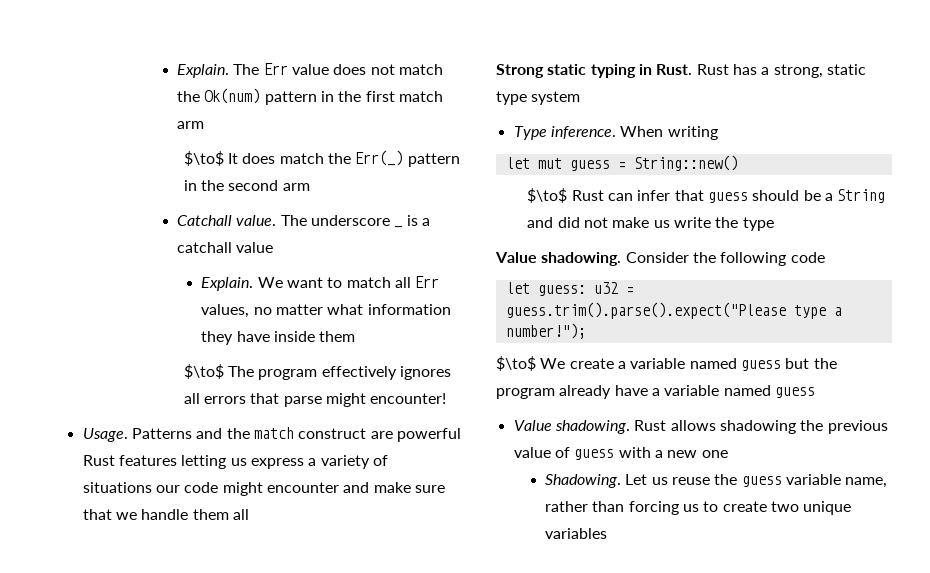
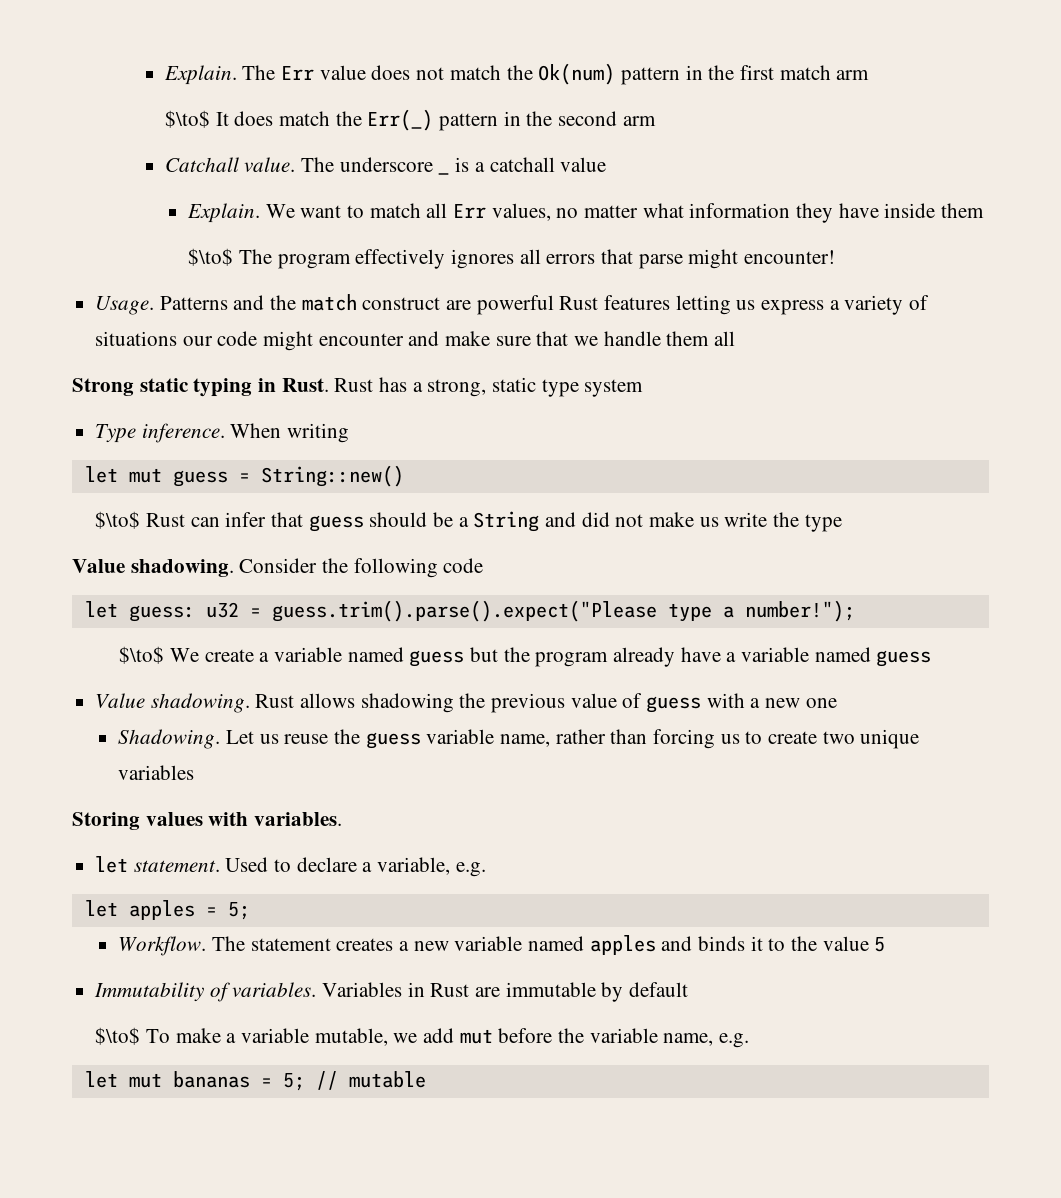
(608, 533) none -> [72,812,343,830] [95,856,486,877] [84,900,250,920] [118,935,886,956] [94,982,689,1002] [95,1027,749,1048] [84,1071,426,1091] // Storing values with variables. // let statement. Used to declare a variable, e.g. // let apples = 5; // Workflow. The statement creates a new variable named apples and binds it to the value 5 // Immutability of variables. Variables in Rust are immutable by default // $\to$ To make a variable mutable, we add mut before the variable name, e.g. // let mut bananas = 5; // mutable

